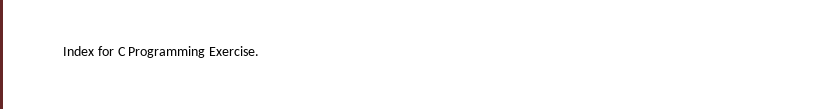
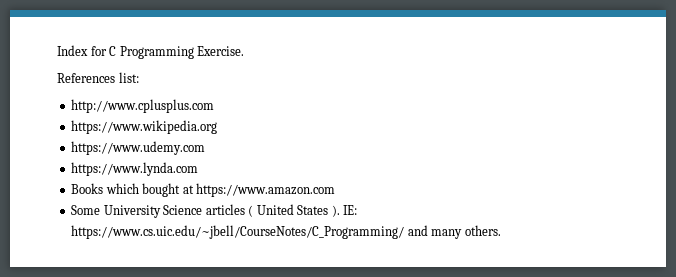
(260, 51) none -> [57,72,139,83] [71,99,215,113] [71,120,218,134] [71,141,206,155] [71,162,199,176] [71,183,336,197] [71,204,358,218] [71,225,501,239] // References list: // http://www.cplusplus.com // https://www.wikipedia.org // https://www.udemy.com // https://www.lynda.com // Books which bought at https://www.amazon.com // Some University Science articles ( United States ). IE: https://www.cs.uic.edu/~jbell/CourseNotes/C_Programming/ and many others.

